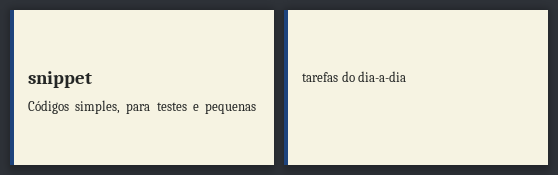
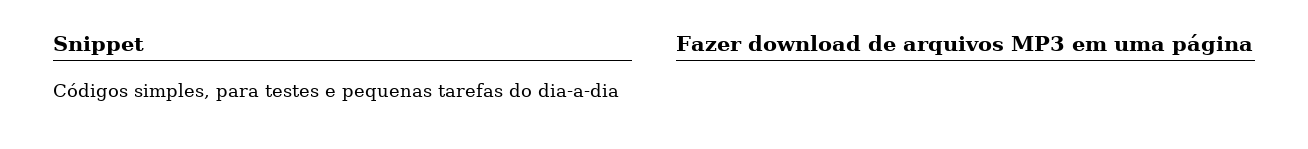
[28,71,92,88] snippet -> [53,36,144,55] Snippet
(407, 76) none -> [676,34,1253,55] // Fazer download de arquivos MP3 em uma página

